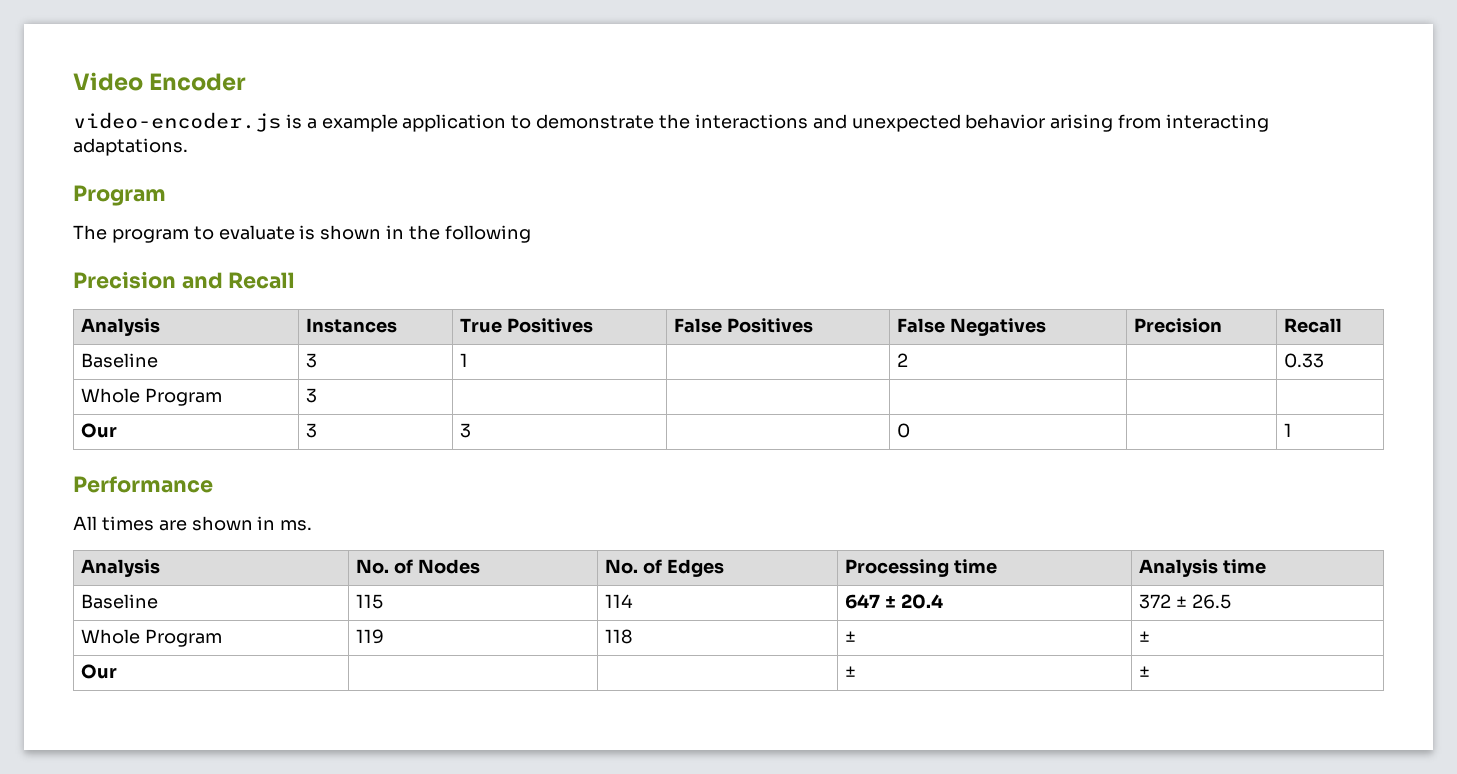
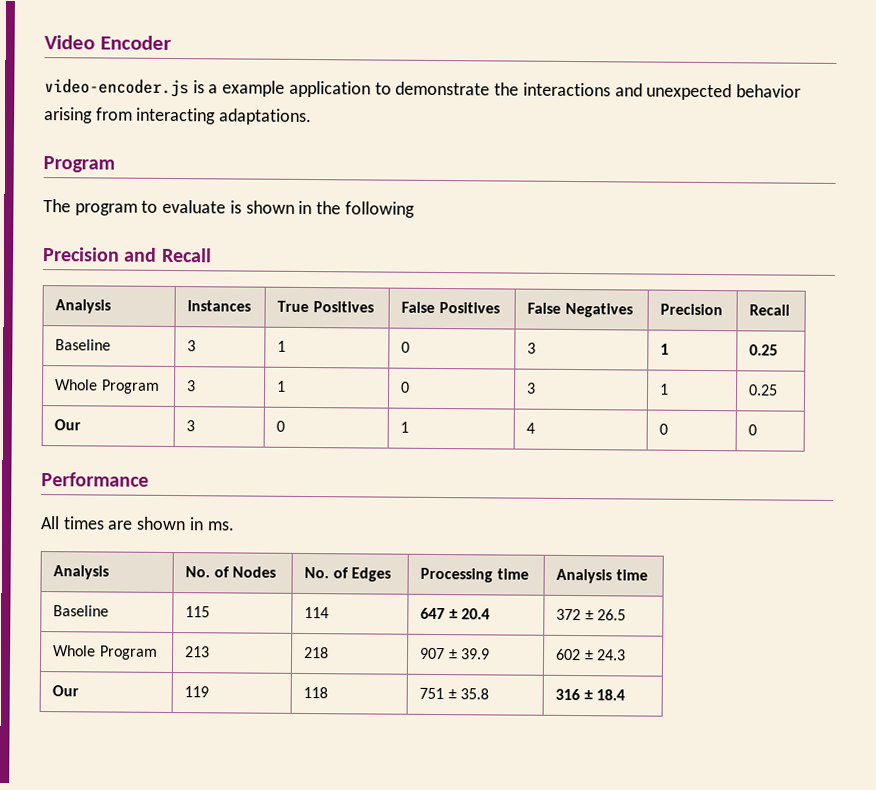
[897,353,909,367] [1284,353,1325,368] | 2 | | 0.33 -> [401,341,411,353] [527,342,537,354] [660,343,670,355] [749,344,779,356] 0 | 3 | 1 | 0.25
(318, 395) | | | | -> [277,380,287,392] [401,381,411,393] [527,382,537,394] [660,383,670,395] [749,384,779,396] 1 | 0 | 3 | 1 | 0.25
[460,423,472,438] [897,423,911,438] [1284,423,1293,437] 3 | | 0 | | 1 -> [276,420,286,432] [400,421,410,433] [526,422,536,434] [659,423,669,435] [748,424,758,436] 0 | 1 | 4 | 0 | 0
(223, 638) none -> [185,646,211,658] [304,647,330,659] [420,647,490,660] [556,648,626,661] [52,685,80,697] | 213 | 218 | 907 ± 39.9 | 602 ± 24.3 // Our
[845,631,857,643] [1139,631,1151,643] [81,664,118,679] [845,666,857,678] [1139,666,1151,678] ± | ± // Our | | | ± | ± -> [419,687,489,700] [555,688,625,701] 751 ± 35.8 | 316 ± 18.4

